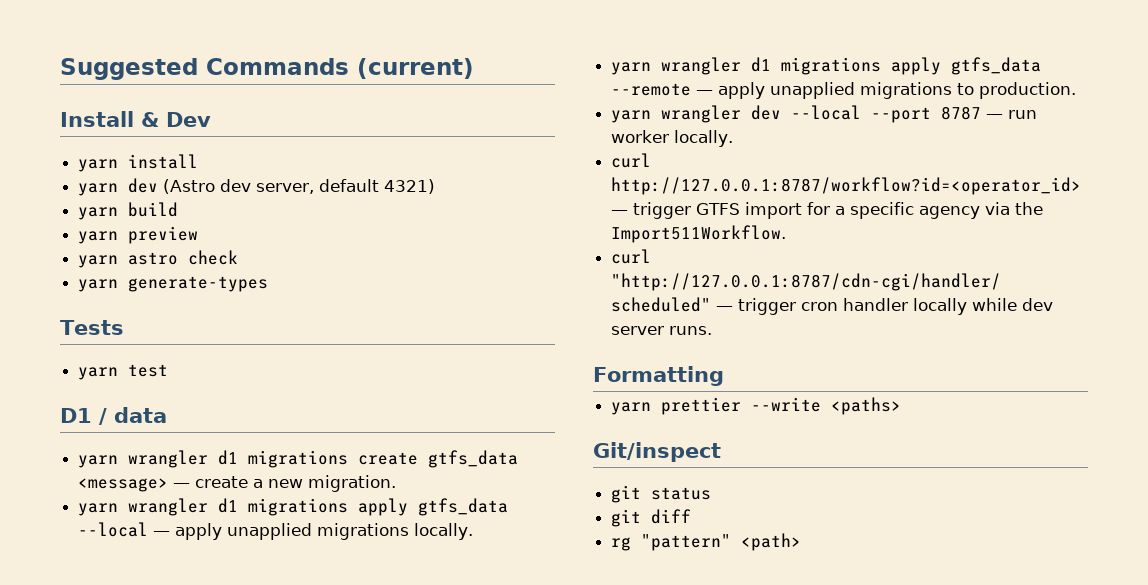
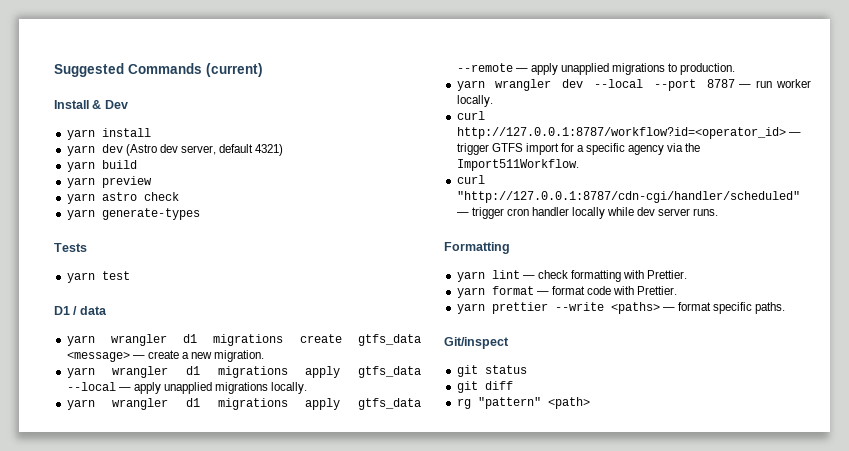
(724, 376) none -> [456,270,688,282] [456,286,678,298] // yarn lint — check formatting with Prettier. // yarn format — format code with Prettier.
(902, 406) none -> [662,302,786,314] — format specific paths.

